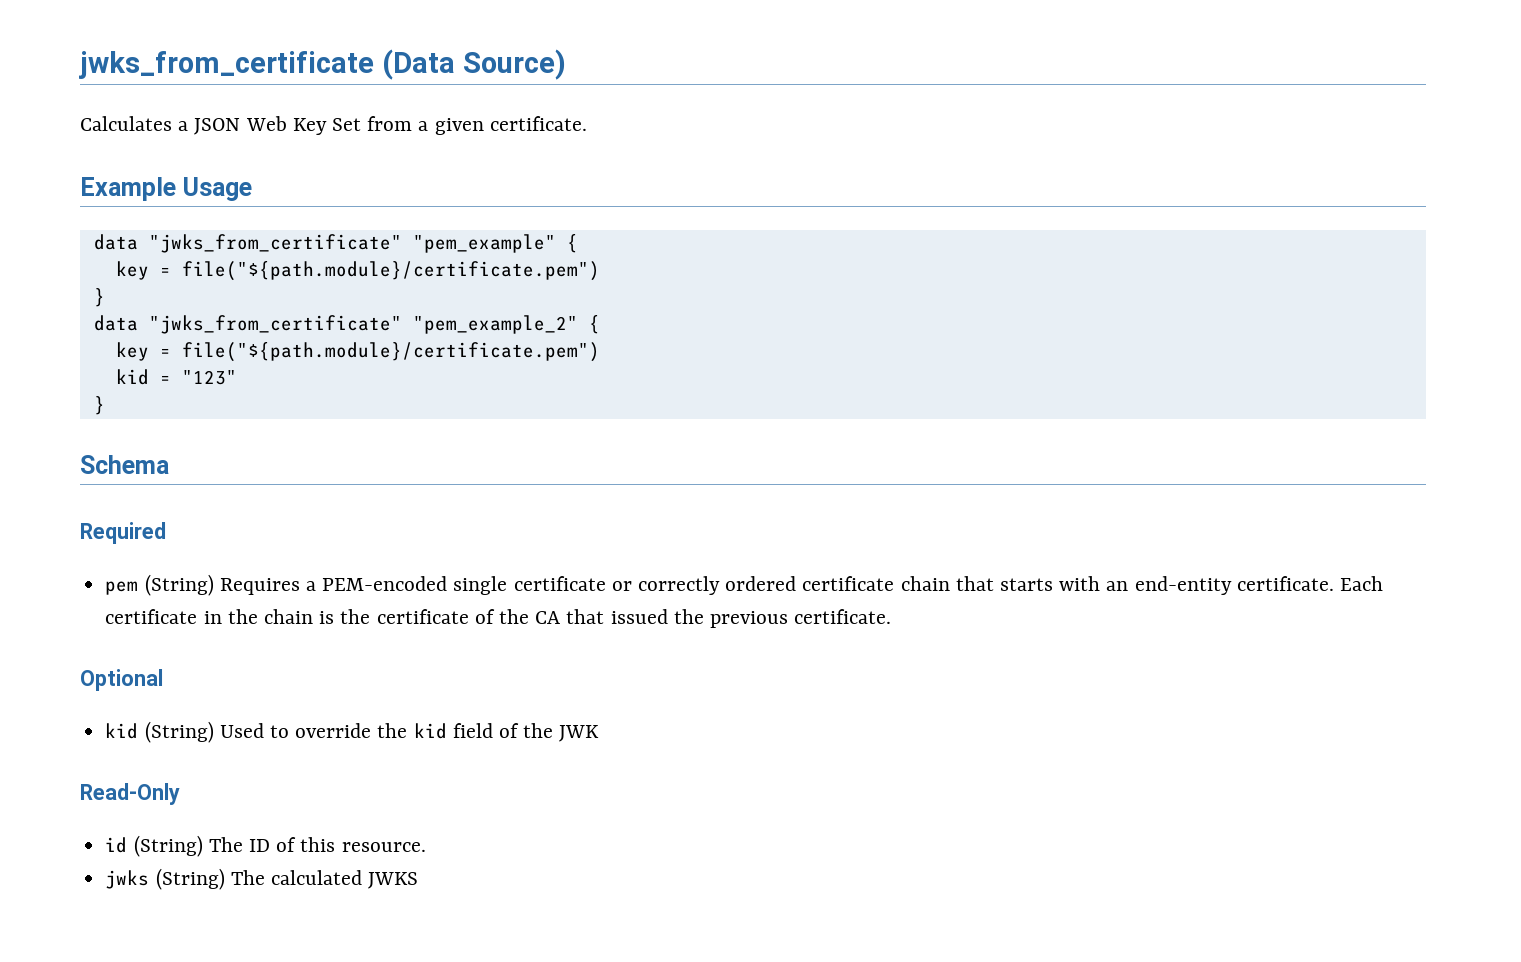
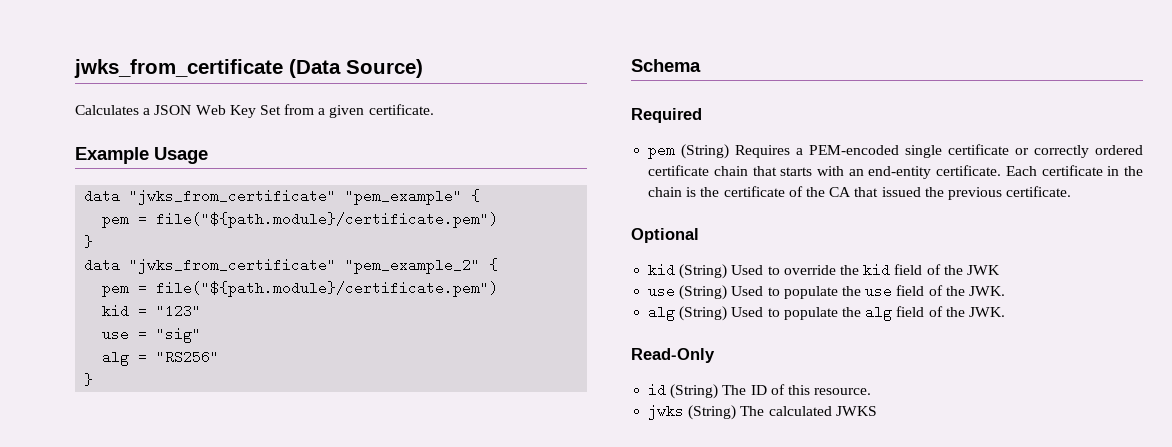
[115,261,149,280] key -> [102,212,130,228] pem
[115,342,149,361] key -> [102,281,130,297] pem
(237, 377) none -> [102,327,202,343] [102,350,220,366] // use = "sig" // alg = "RS256"
(600, 733) none -> [648,284,1005,300] [648,305,1005,321] // use (String) Used to populate the use field of the JWK. // alg (String) Used to populate the alg field of the JWK.

